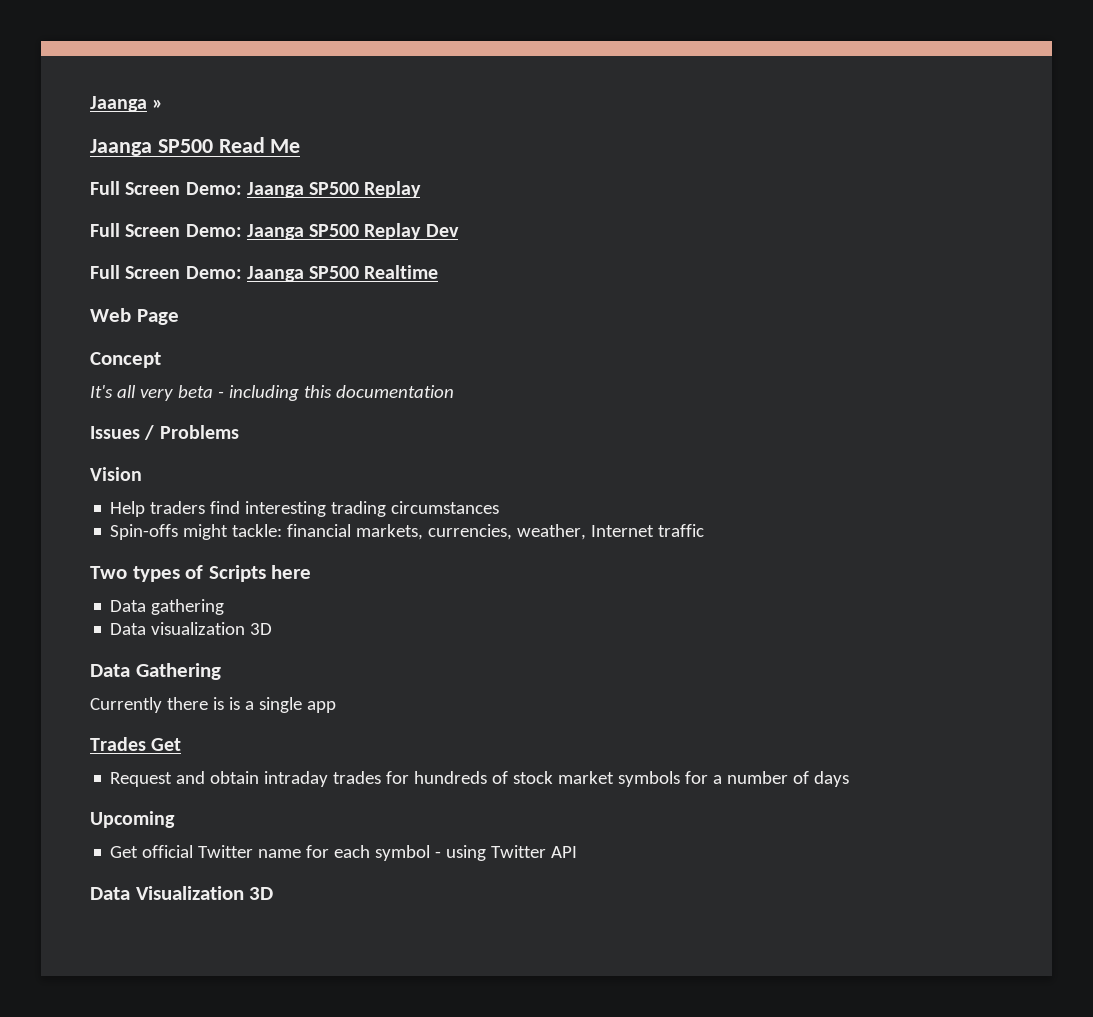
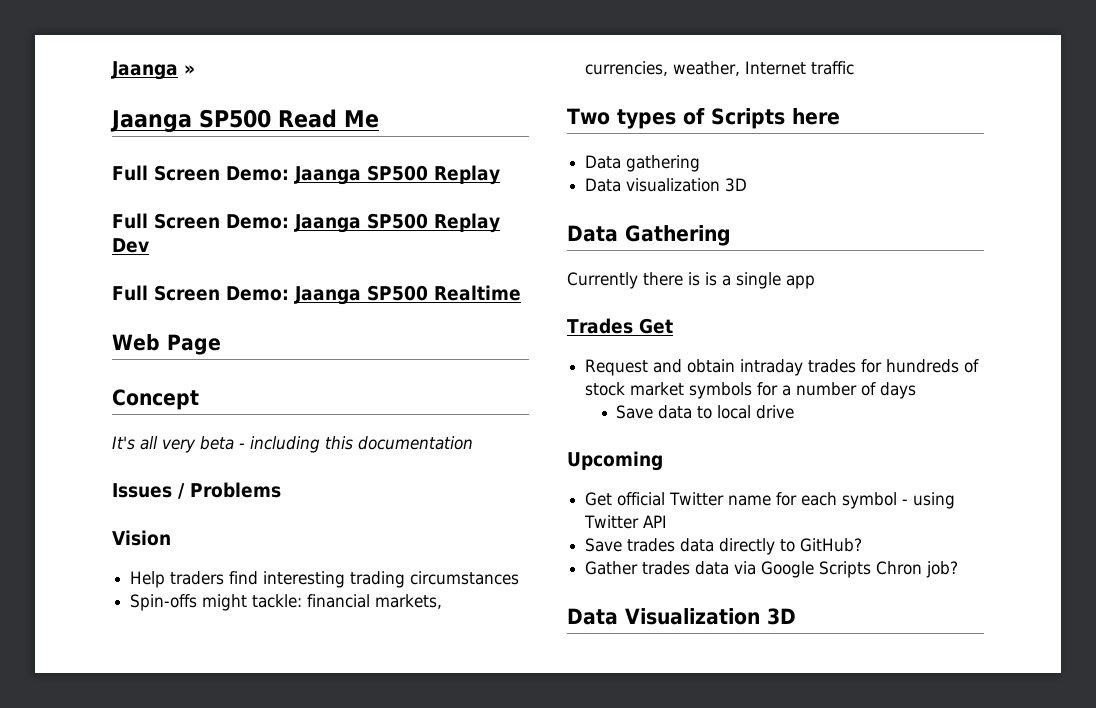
(850, 779) none -> [616,405,795,419] // Save data to local drive
(578, 852) none -> [585,538,863,555] [585,561,959,578] // Save trades data directly to GitHub? // Gather trades data via Google Scripts Chron job?

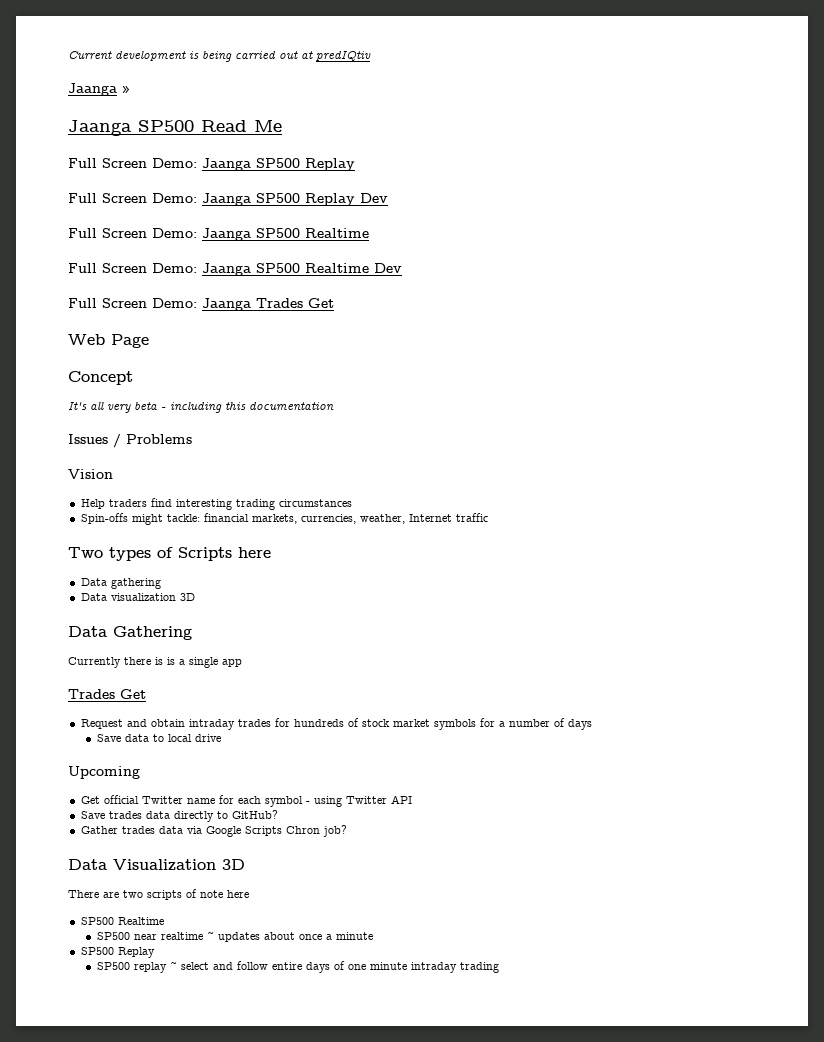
(111, 70) none -> [68,50,371,62] Current development is being carried out at predIQtiv //
(521, 293) none -> [68,263,402,276] [68,298,334,311] // Full Screen Demo: Jaanga SP500 Realtime Dev // Full Screen Demo: Jaanga Trades Get
(796, 616) none -> [68,889,249,900] [80,917,164,925] [96,931,373,942] [80,947,155,958] [96,961,499,973] // There are two scripts of note here // SP500 Realtime // SP500 near realtime ~ updates about once a minute // SP500 Replay // SP500 replay ~ select and follow entire days of one minute intraday trading

